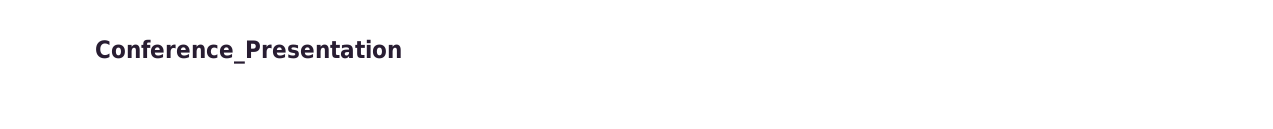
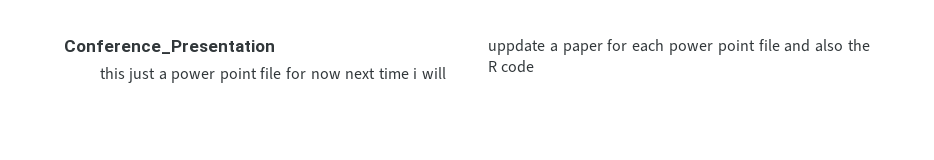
(402, 51) none -> [99,67,446,83] [488,39,871,55] [488,60,535,73] // this just a power point file for now next time i will uppdate a paper for each power point file and also the R code

